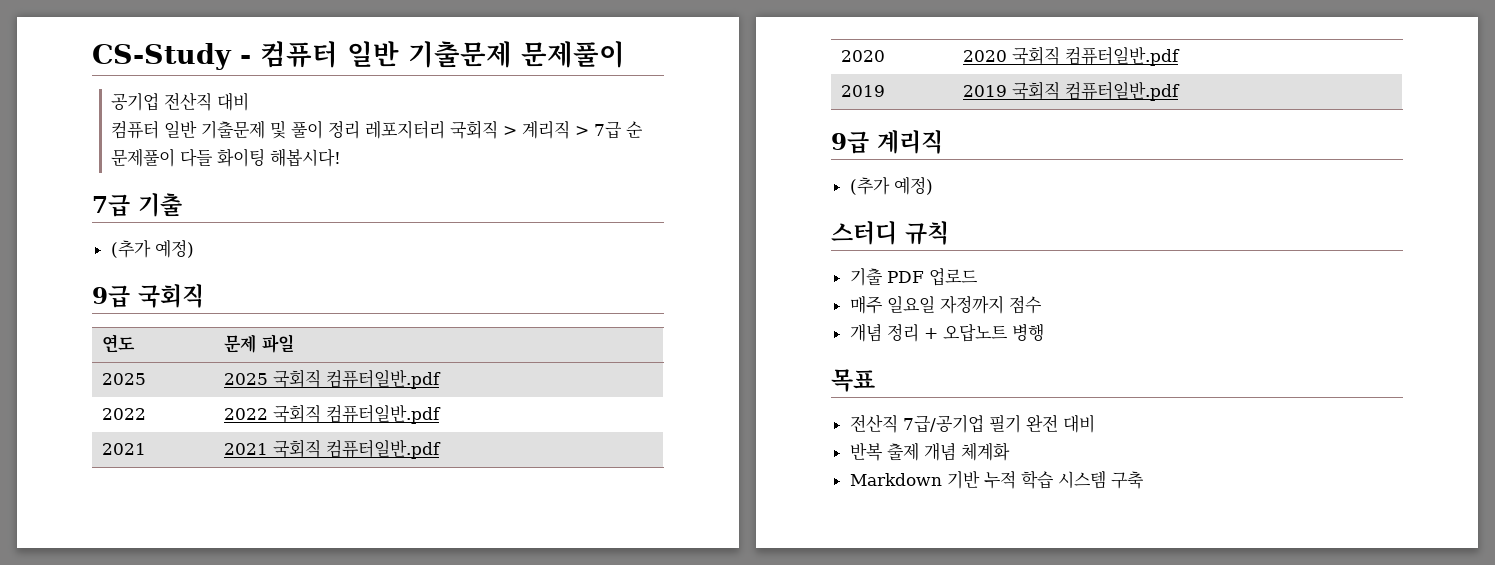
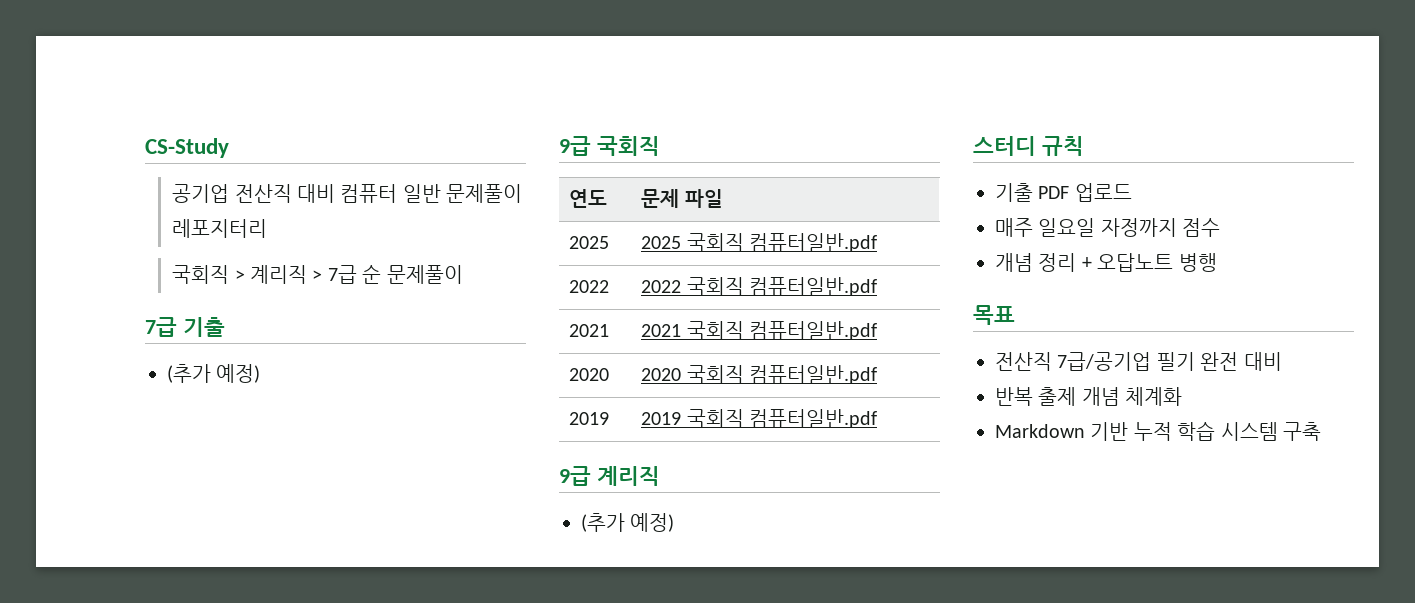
[240,41,626,68] - 컴퓨터 일반 기출문제 문제풀이 -> (229, 148) none
[111,120,361,139] // 컴퓨터 일반 기출문제 및 풀이 정리 -> [340,184,523,203] 컴퓨터 일반 문제풀이
(446, 129) none -> (268, 228) //
[180,148,342,167] 다들 화이팅 해봅시다! -> (463, 274) none

